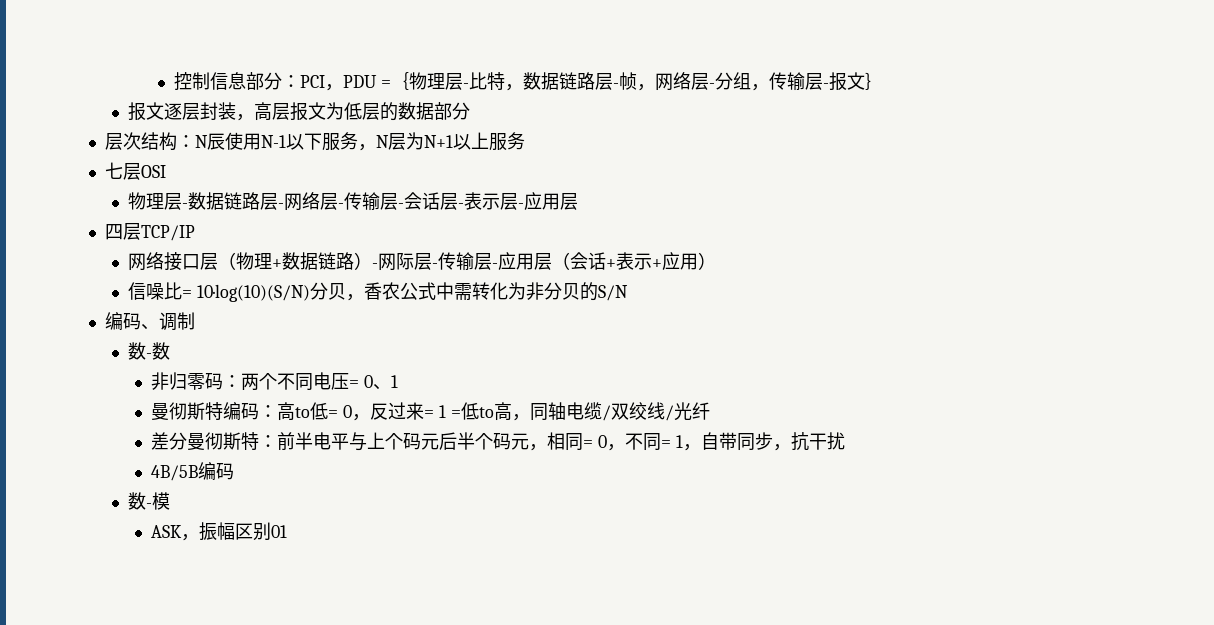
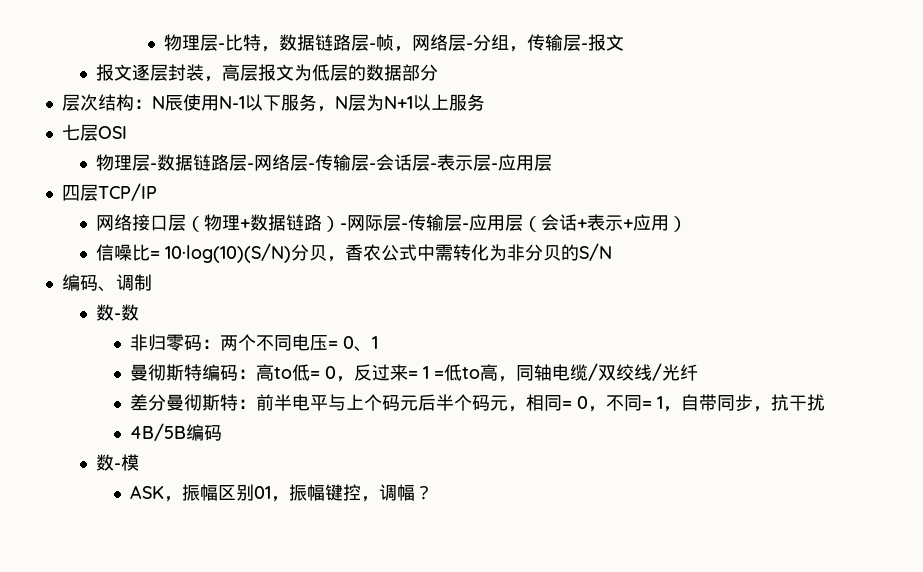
[174,72,409,91] 控制信息部分：PCI，PDU =｛ -> (164, 42) none
[864,72,883,90] ｝ -> (625, 42) none
(287, 531) none -> [270,484,433,502] ，振幅键控，调幅？

